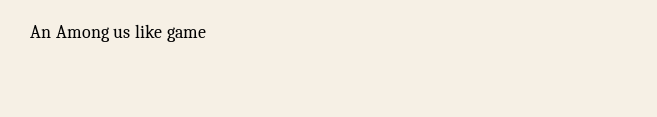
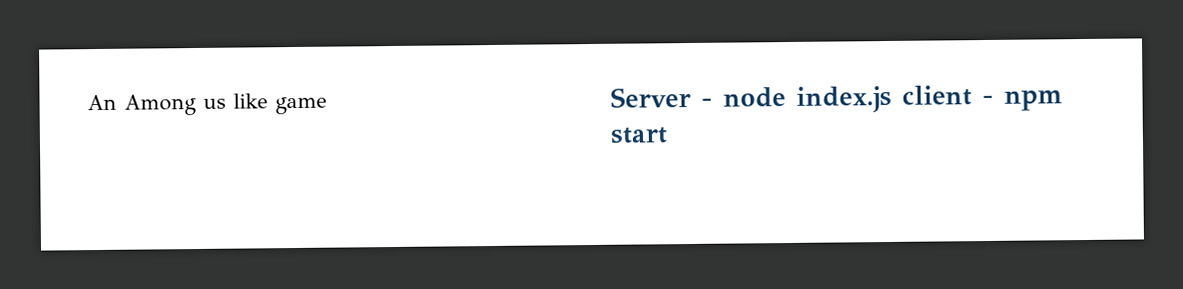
(206, 34) none -> [610,85,1063,113] [610,127,667,144] // Server - node index.js client - npm start

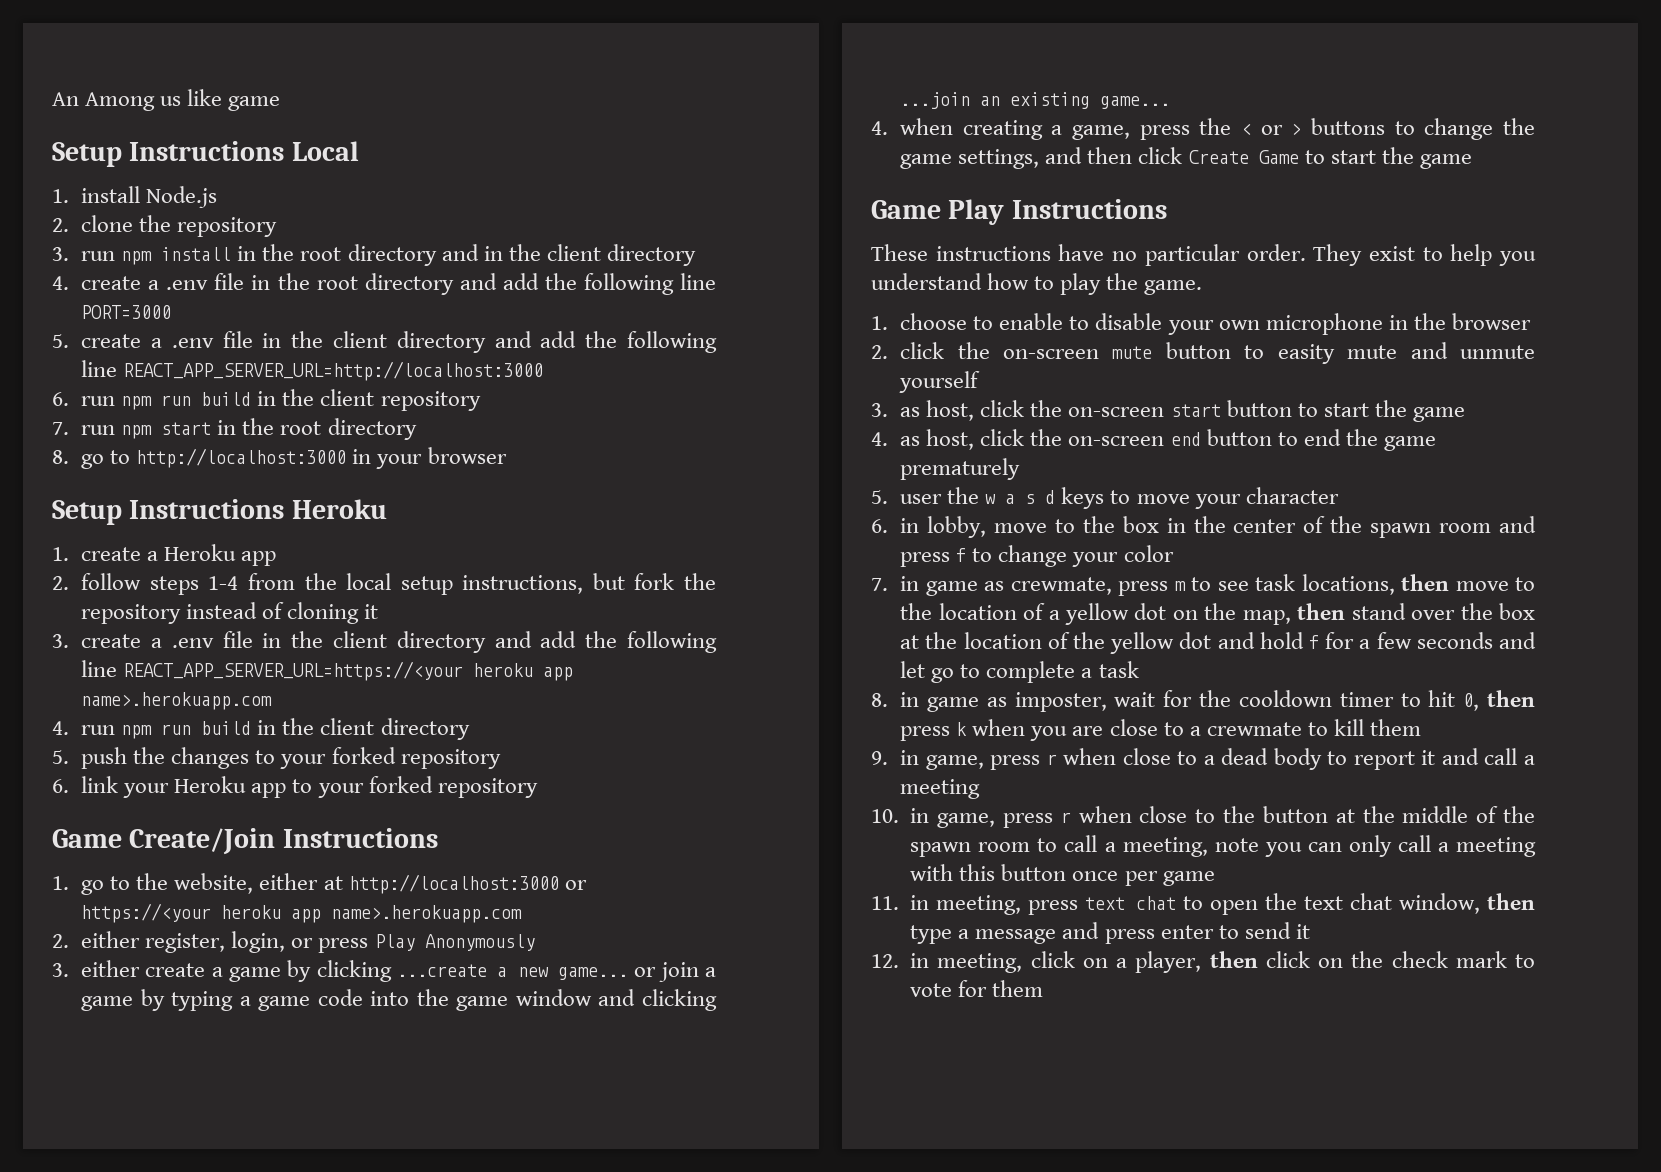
[610,85,1063,113] [610,127,667,144] Server - node index.js client - npm start -> [52,141,359,167] [52,186,218,208] [52,215,278,237] [52,244,696,266] [52,273,717,295] [81,305,172,319] [52,331,718,353] [81,360,544,381] [52,389,481,411] [52,418,417,440] [52,447,507,469] [52,499,387,525] [52,544,277,566] [52,573,716,595] [81,602,379,624] [52,631,718,653] [81,660,574,681] [81,692,273,710] [52,718,470,740] [52,747,501,769] [52,776,538,798] [52,828,438,855] [52,873,587,895] [81,903,523,923] [52,931,535,953] [52,960,716,982] [81,989,717,1011] [900,92,1171,109] [871,118,1535,140] [900,147,1472,169] [871,199,1167,225] [871,244,1536,266] [871,273,1203,295] [871,313,1531,335] [871,342,1535,364] [899,371,981,393] [871,400,1465,422] [871,429,1436,451] [900,458,1021,480] [871,487,1339,509] [871,516,1536,538] [900,545,1174,567] [871,574,1536,596] [900,603,1535,625] [900,632,1536,654] [900,661,1139,683] [871,690,1536,712] [900,719,1421,741] [871,748,1536,770] [900,779,981,799] [871,806,1535,828] [910,835,1536,857] [910,864,1215,886] [871,893,1535,915] [910,922,1310,944] [871,951,1535,973] [910,980,1044,997] Setup Instructions Local // 1. install Node.js // 2. clone the repository // 3. run npm install in the root directory and in the client directory // 4. create a .env file in the root directory and add the following line PORT=3000 // 5. create a .env file in the client directory and add the following line REACT_APP_SERVER_URL=http://localhost:3000 // 6. run npm run build in the client repository // 7. run npm start in the root directory // 8. go to http://localhost:3000 in your browser // Setup Instructions Heroku // 1. create a Heroku app // 2. follow steps 1-4 from the local setup instructions, but fork the repository instead of cloning it // 3. create a .env file in the client directory and add the following line REACT_APP_SERVER_URL=https://<your heroku app name>.herokuapp.com // 4. run npm run build in the client directory // 5. push the changes to your forked repository // 6. link your Heroku app to your forked repository // Game Create/Join Instructions // 1. go to the website, either at http://localhost:3000 or https://<your heroku app name>.herokuapp.com // 2. either register, login, or press Play Anonymously // 3. either create a game by clicking ...create a new game... or join a game by typing a game code into the game window and clicking ...join an existing game... // 4. when creating a game, press the < or > buttons to change the game settings, and then click Create Game to start the game // Game Play Instructions // These instructions have no particular order. They exist to help you understand how to play the game. // 1. choose to enable to disable your own microphone in the browser // 2. click the on-screen mute button to easity mute and unmute yourself // 3. as host, click the on-screen start button to start the game // 4. as host, click the on-screen end button to end the game prematurely // 5. user the w a s d keys to move your character // 6. in lobby, move to the box in the center of the spawn room and press f to change your color // 7. in game as crewmate, press m to see task locations, then move to the location of a yellow dot on the map, then stand over the box at the location of the yellow dot and hold f for a few seconds and let go to complete a task // 8. in game as imposter, wait for the cooldown timer to hit 0, then press k when you are close to a crewmate to kill them // 9. in game, press r when close to a dead body to report it and call a meeting // 10. in game, press r when close to the button at the middle of the spawn room to call a meeting, note you can only call a meeting with this button once per game // 11. in meeting, press text chat to open the text chat window, then type a message and press enter to send it // 12. in meeting, click on a player, then click on the check mark to vote for them

